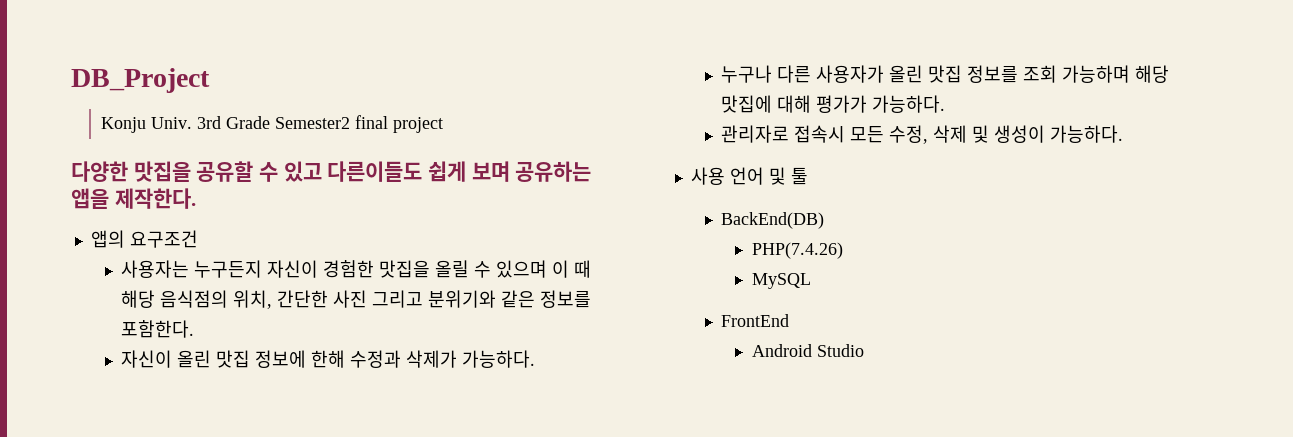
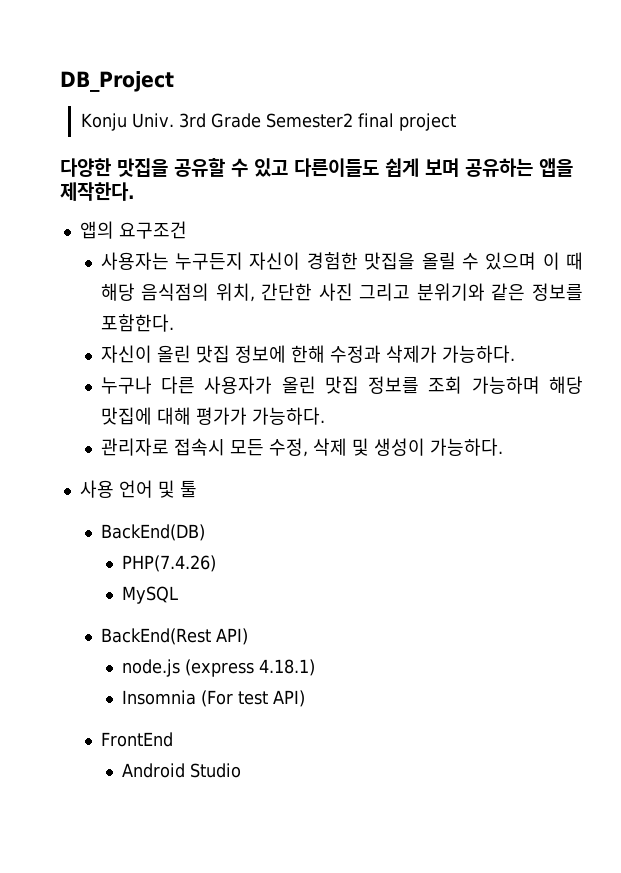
(811, 281) none -> [100,628,248,645] [121,659,315,677] [121,690,305,707] // BackEnd(Rest API) // node.js (express 4.18.1) // Insomnia (For test API)

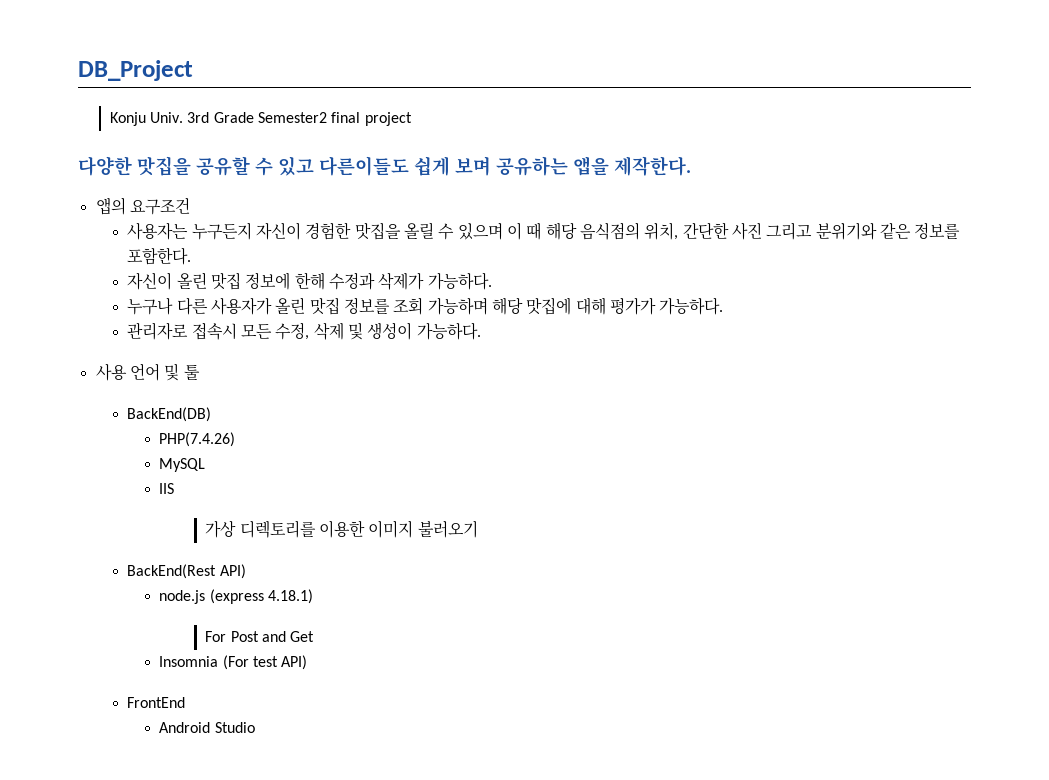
(178, 595) none -> [159,483,175,494] [205,520,478,538] // IIS // 가상 디렉토리를 이용한 이미지 불러오기
(315, 667) none -> [205,631,315,642] // For Post and Get

